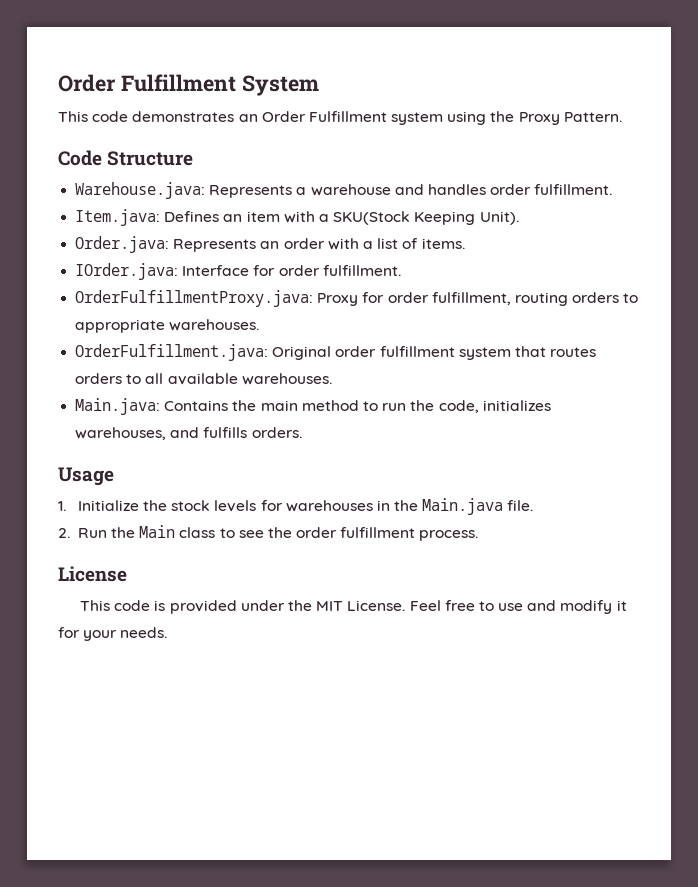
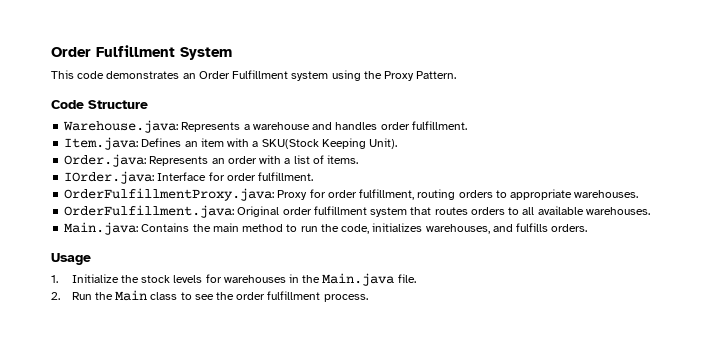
[58,566,127,582] [80,600,627,614] [58,627,168,641] // License // This code is provided under the MIT License. Feel free to use and modify it for your needs. -> (368, 298) none

